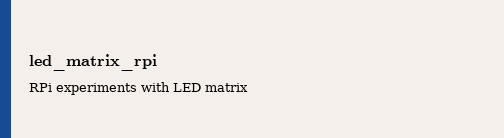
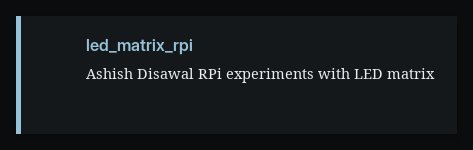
(157, 62) none -> [86,68,194,79] Ashish Disawal

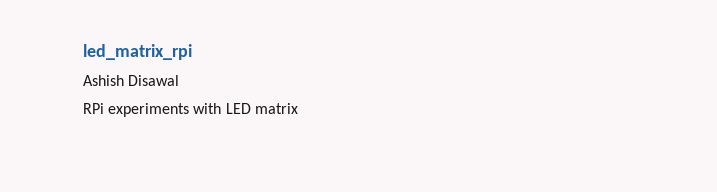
(194, 73) none -> (180, 80) //

